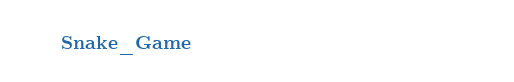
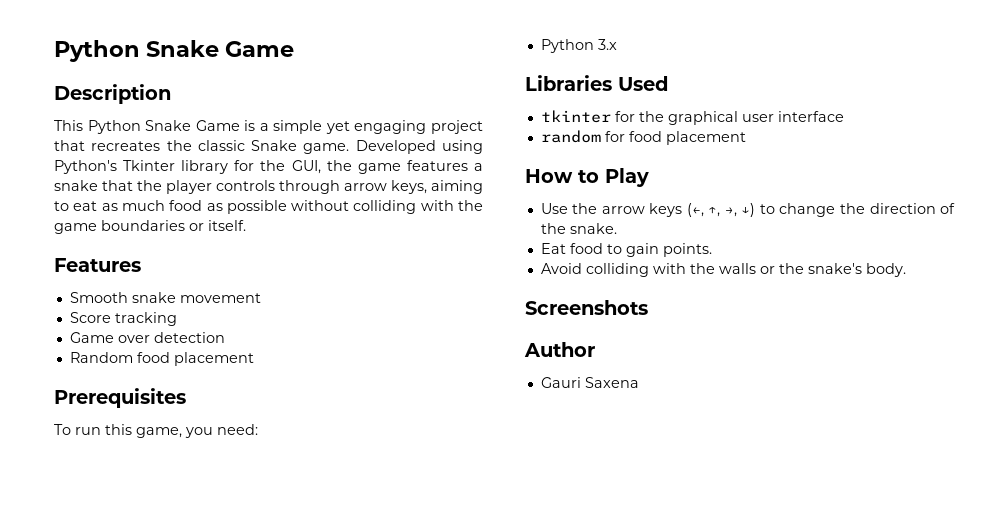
[61,36,191,55] Snake_Game -> [54,40,295,62] [54,84,171,104] [54,120,483,134] [54,140,483,154] [54,160,483,174] [54,180,483,194] [54,200,484,214] [54,220,246,234] [54,258,141,272] [69,292,261,303] [69,312,177,326] [69,332,225,343] [69,352,254,366] [54,388,186,408] [54,424,258,438] [540,39,617,53] [525,75,669,91] [540,110,844,125] [540,130,746,145] [525,168,649,187] [540,203,955,217] [540,223,617,234] [540,243,712,257] [540,263,906,277] [525,300,648,315] [524,342,595,357] [540,377,639,388] Python Snake Game // Description // This Python Snake Game is a simple yet engaging project that recreates the classic Snake game. Developed using Python's Tkinter library for the GUI, the game features a snake that the player controls through arrow keys, aiming to eat as much food as possible without colliding with the game boundaries or itself. // Features // Smooth snake movement // Score tracking // Game over detection // Random food placement // Prerequisites // To run this game, you need: // Python 3.x // Libraries Used // tkinter for the graphical user interface // random for food placement // How to Play // Use the arrow keys (←, ↑, →, ↓) to change the direction of the snake. // Eat food to gain points. // Avoid colliding with the walls or the snake's body. // Screenshots // Author // Gauri Saxena

